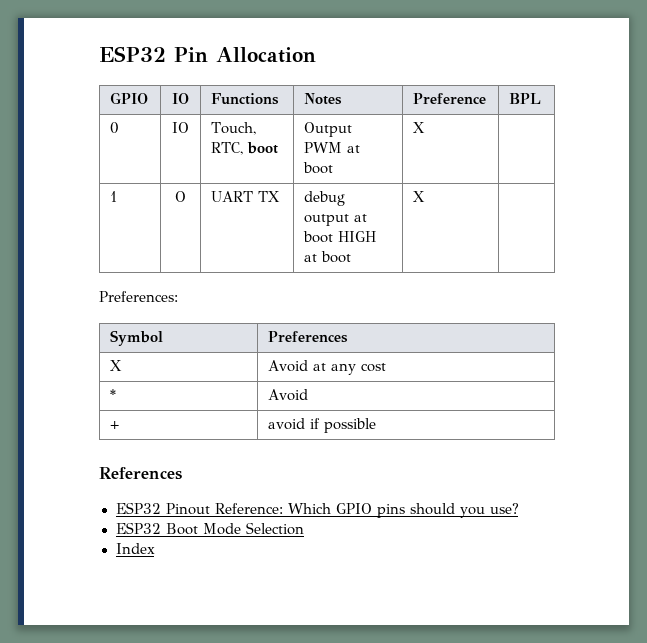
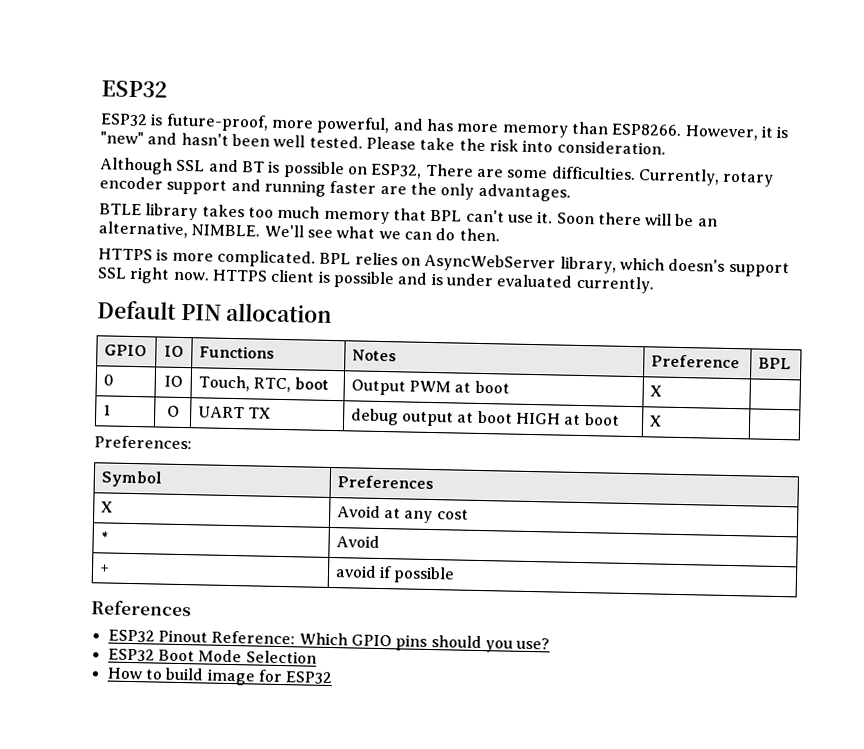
[99,46,316,63] ESP32 Pin Allocation -> [101,80,167,98] [100,113,790,141] [100,131,666,155] [99,157,775,187] [99,176,571,202] [99,203,718,227] [98,221,500,242] [98,248,790,278] [97,266,654,294] [97,300,333,323] ESP32 // ESP32 is future-proof, more powerful, and has more memory than ESP8266. However, it is "new" and hasn't been well tested. Please take the risk into consideration. // Although SSL and BT is possible on ESP32, There are some difficulties. Currently, rotary encoder support and running faster are the only advantages. // BTLE library takes too much memory that BPL can't use it. Soon there will be an alternative, NIMBLE. We'll see what we can do then. // HTTPS is more complicated. BPL relies on AsyncWebServer library, which doesn's support SSL right now. HTTPS client is possible and is under evaluated currently. // Default PIN allocation
[115,543,155,554] Index -> [106,667,334,686] How to build image for ESP32

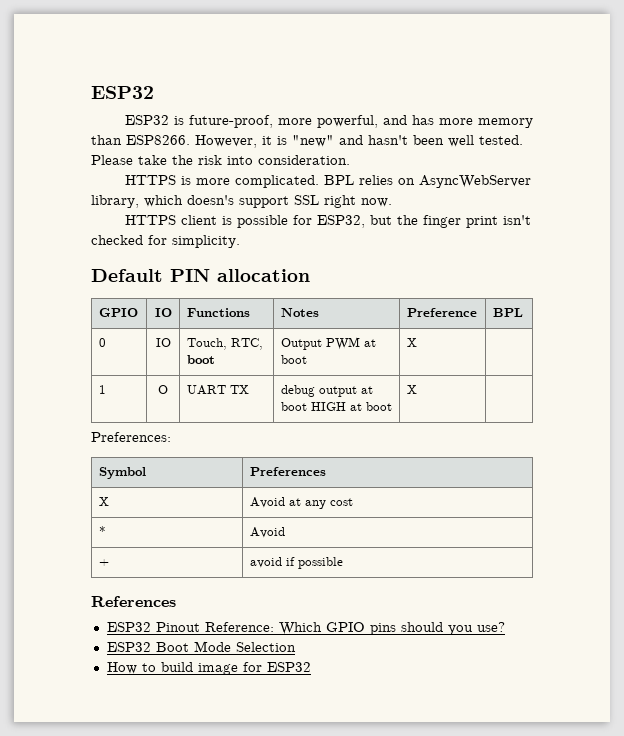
[99,157,775,187] [99,176,571,202] [99,203,718,227] [98,221,500,242] // Although SSL and BT is possible on ESP32, There are some difficulties. Currently, rotary encoder support and running faster are the only advantages. // BTLE library takes too much memory that BPL can't use it. Soon there will be an alternative, NIMBLE. We'll see what we can do then. -> (350, 160) none
(210, 276) none -> (392, 202) //
[397,272,654,294] and is under evaluated currently. -> [292,215,531,228] [91,235,240,248] for ESP32, but the finger print isn't checked for simplicity.

